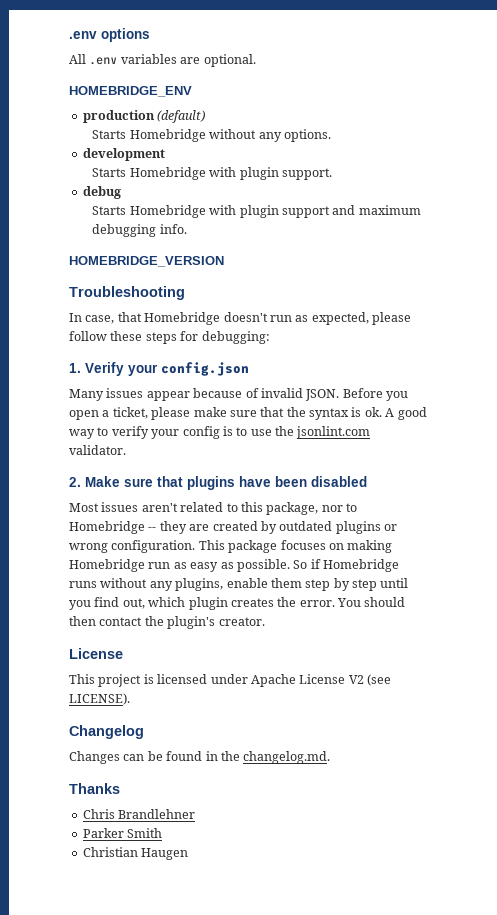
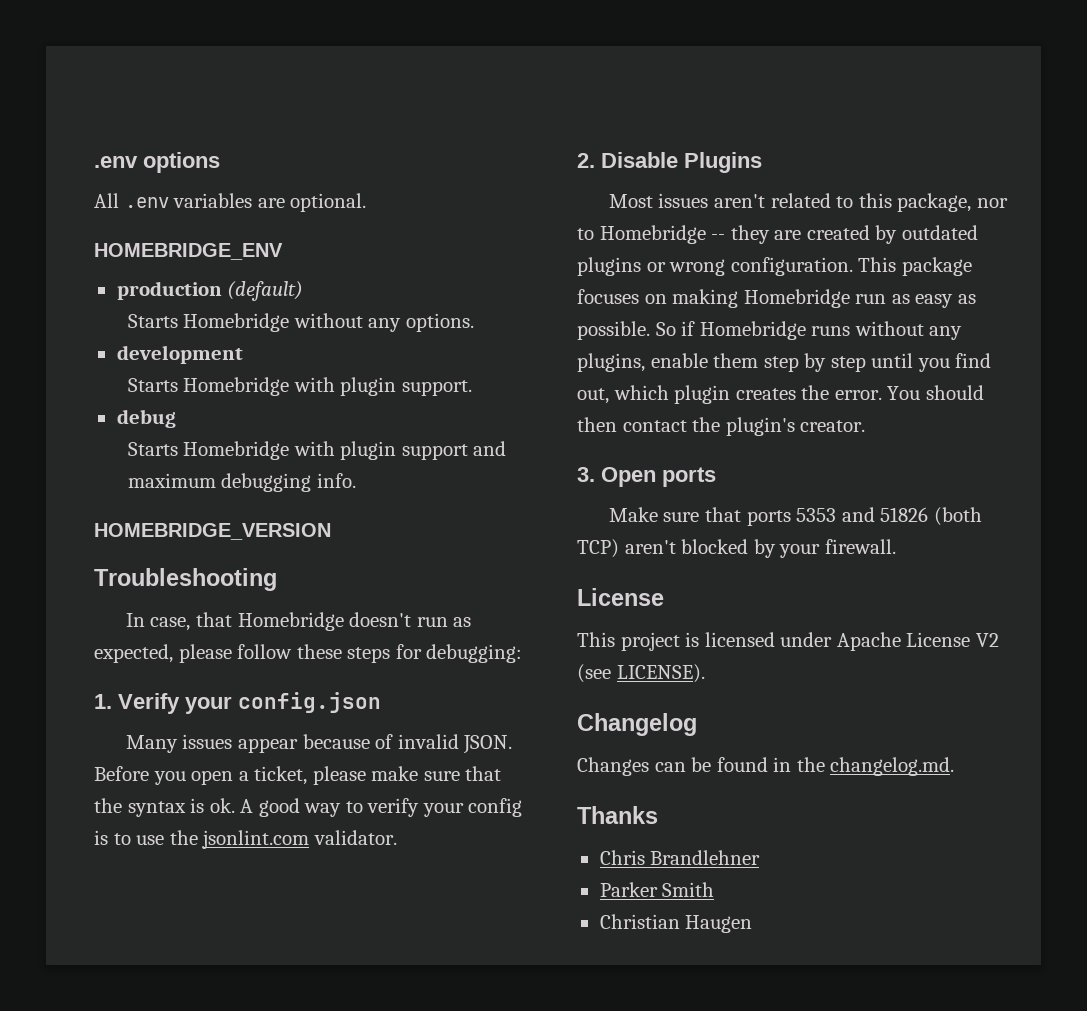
[85,476,367,490] Make sure that plugins have been disabled -> [601,152,762,173] Disable Plugins
(265, 621) none -> [577,467,716,487] [608,507,982,526] [577,539,896,558] // 3. Open ports // Make sure that ports 5353 and 51826 (both TCP) aren't blocked by your firewall.

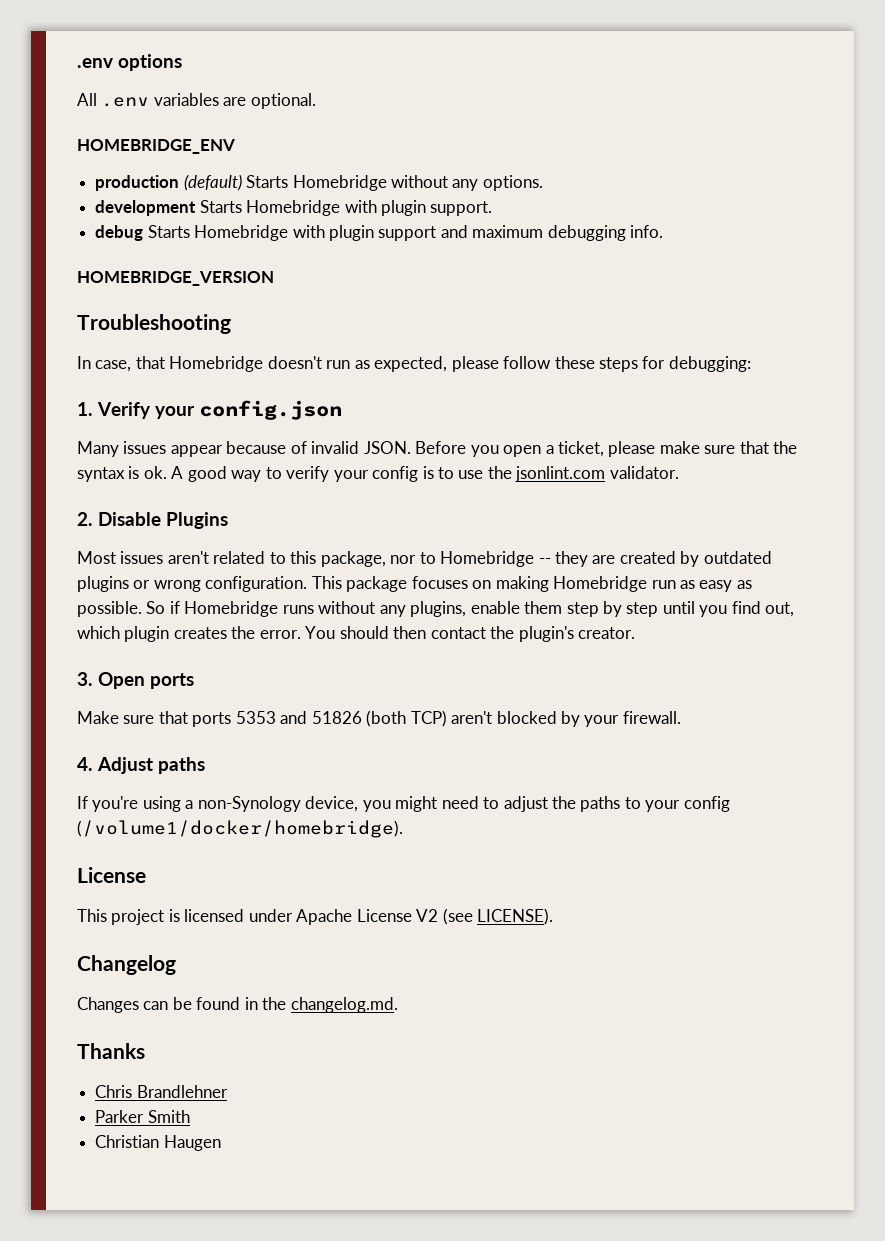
(304, 291) // -> (242, 182) none
(243, 354) // -> (197, 208) none
(176, 418) // -> (144, 233) none
(896, 546) none -> [77,757,205,774] [77,796,730,812] [77,820,403,838] // 4. Adjust paths // If you're using a non-Synology device, you might need to adjust the paths to your config (/volume1/docker/homebridge).

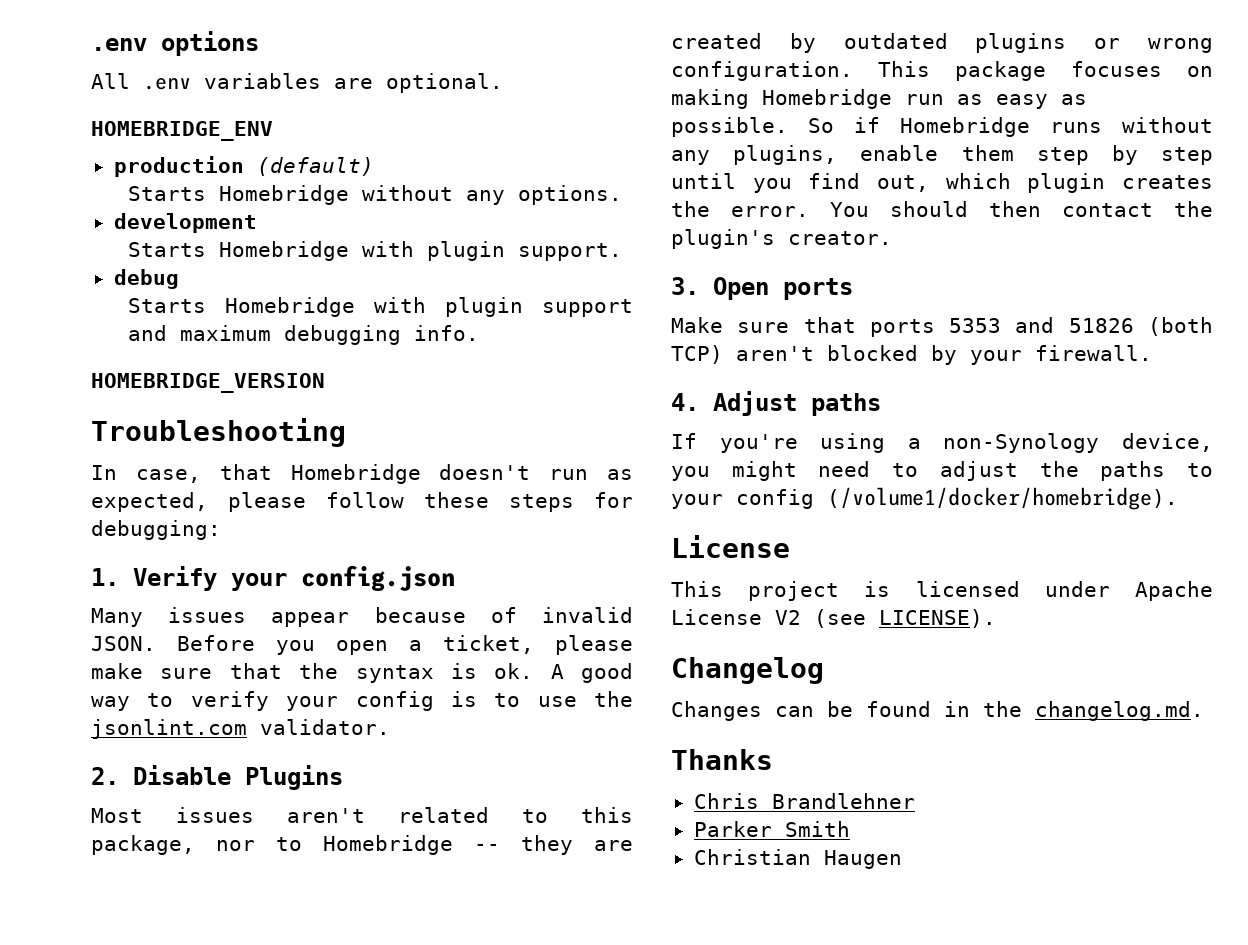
(242, 182) none -> (374, 166) //
(197, 208) none -> (257, 223) //
(144, 233) none -> (179, 279) //

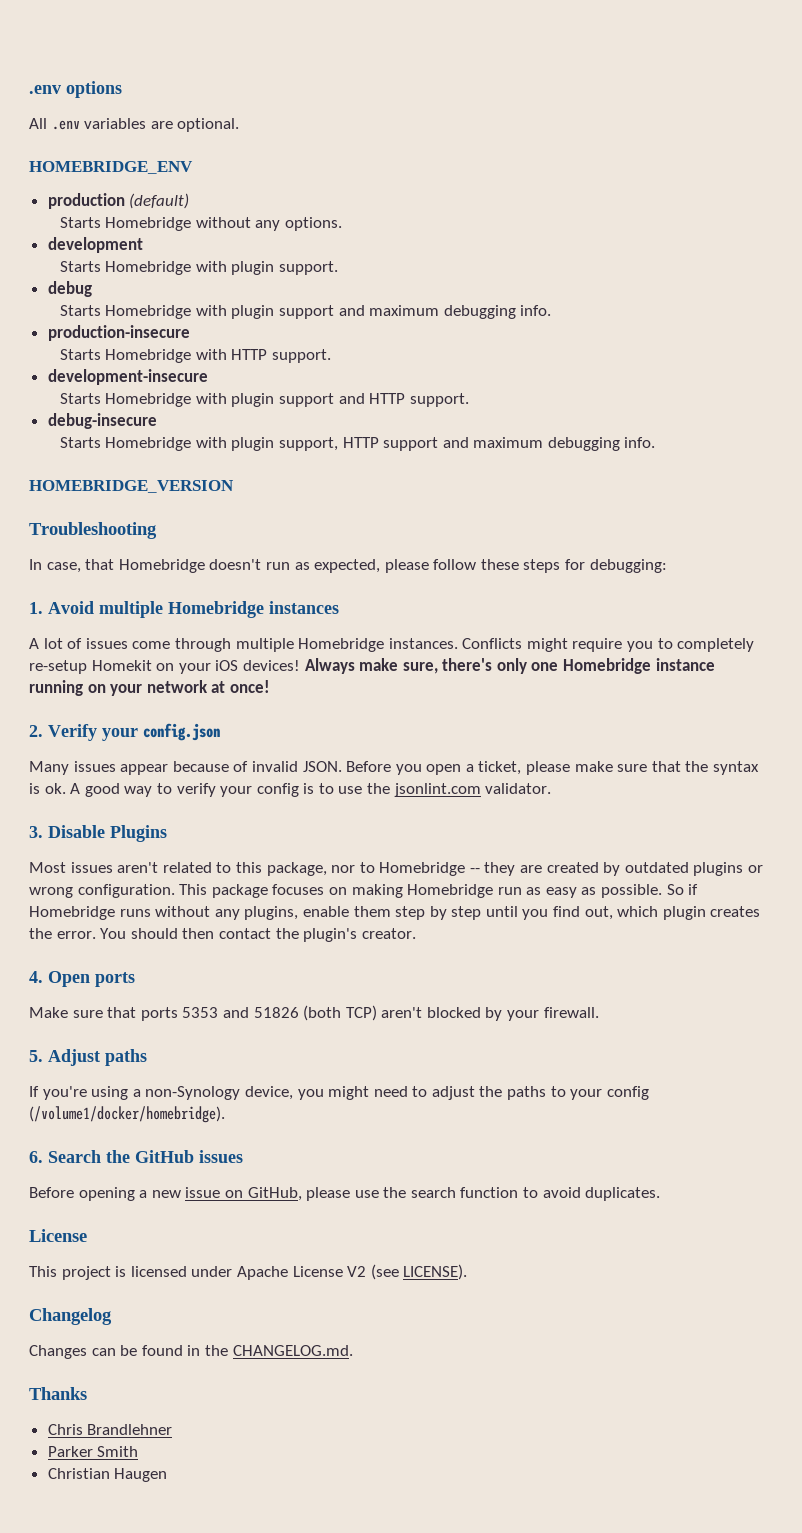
(480, 333) none -> [47,325,190,341] [59,349,331,363] [47,369,208,385] [59,393,469,407] [47,413,157,429] [59,437,656,451] // production-insecure // Starts Homebridge with HTTP support. // development-insecure // Starts Homebridge with plugin support and HTTP support. // debug-insecure // Starts Homebridge with plugin support, HTTP support and maximum debugging info.
(119, 577) none -> [48,601,339,618] [29,638,755,652] [29,658,715,674] [29,680,270,696] [29,725,43,737] Avoid multiple Homebridge instances // A lot of issues come through multiple Homebridge instances. Conflicts might require you to completely re-setup Homekit on your iOS devices! Always make sure, there's only one Homebridge instance running on your network at once! // 2.
[91,767,119,785] 2. -> [29,826,43,838] 3.
[671,277,699,295] 3. -> [29,971,43,983] 4.
[671,393,699,411] 4. -> [29,1050,43,1062] 5.
(1178, 498) none -> [29,1150,243,1163] [29,1187,661,1201] // 6. Search the GitHub issues // Before opening a new issue on GitHub, please use the search function to avoid duplicates.
[1035,701,1204,721] changelog.md. -> [232,1345,353,1356] CHANGELOG.md.

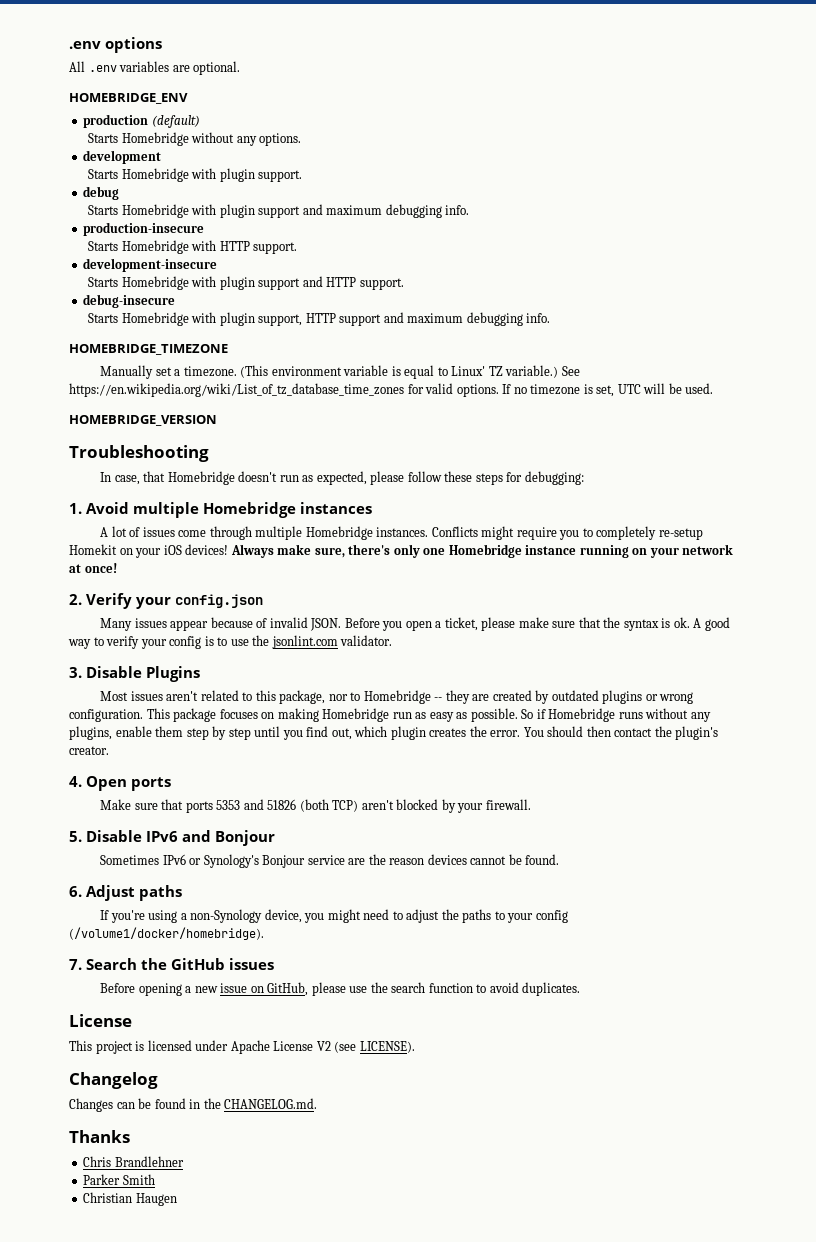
(656, 442) none -> [69,344,228,355] [100,365,580,379] [69,383,714,397] // HOMEBRIDGE_TIMEZONE // Manually set a timezone. (This environment variable is equal to Linux' TZ variable.) See https://en.wikipedia.org/wiki/List_of_tz_database_time_zones for valid options. If no timezone is set, UTC will be used.
(43, 1056) none -> [86,830,275,846] [100,854,560,868] [69,886,82,897] Disable IPv6 and Bonjour // Sometimes IPv6 or Synology's Bonjour service are the reason devices cannot be found. // 6.
[29,1151,43,1163] 6. -> [69,959,82,970] 7.

